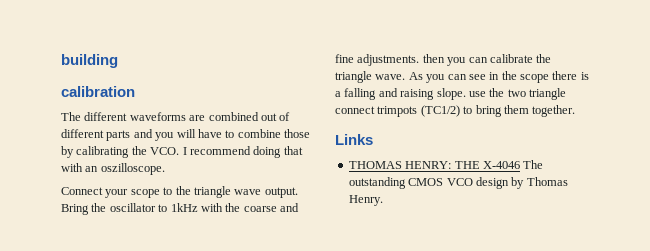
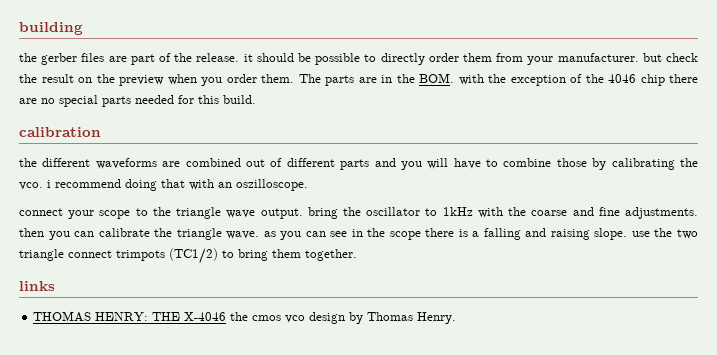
(118, 61) none -> [19,53,698,65] [19,73,698,86] [19,95,256,107] // the gerber files are part of the release. it should be possible to directly order them from your manufacturer. but check the result on the preview when you order them. The parts are in the BOM. with the exception of the 4046 chip there are no special parts needed for this build.
[61,112,81,121] The -> [19,158,37,167] the
[150,147,187,155] VCO. I -> [19,180,51,190] vco. i
[61,187,103,195] Connect -> [19,208,63,216] connect
[61,204,89,215] Bring -> [307,207,338,219] bring
[408,72,423,80] As -> [263,231,276,237] as
[335,134,373,145] Links -> [19,281,55,291] links
[523,160,544,169] [348,177,473,189] The outstanding CMOS VCO -> [230,312,306,323] the cmos vco

